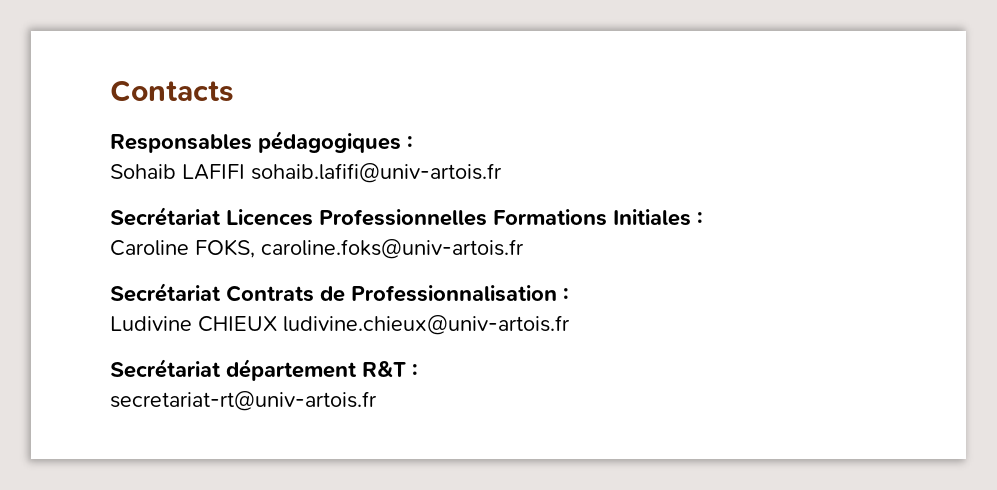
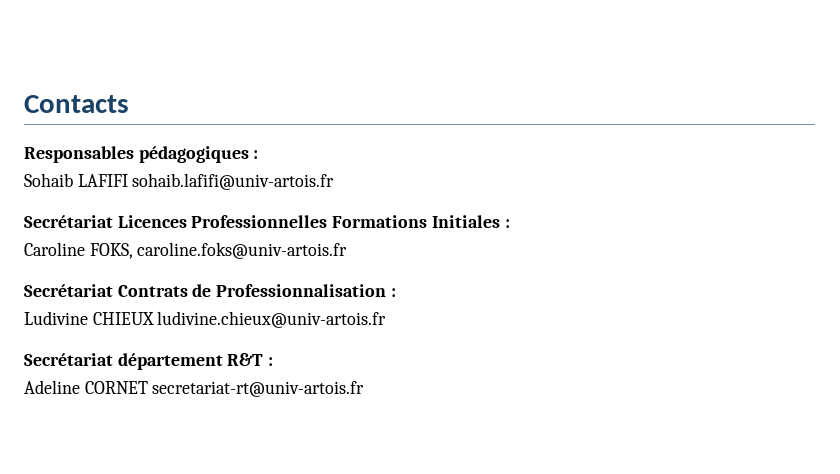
(418, 370) none -> [24,380,148,394] Adeline CORNET

